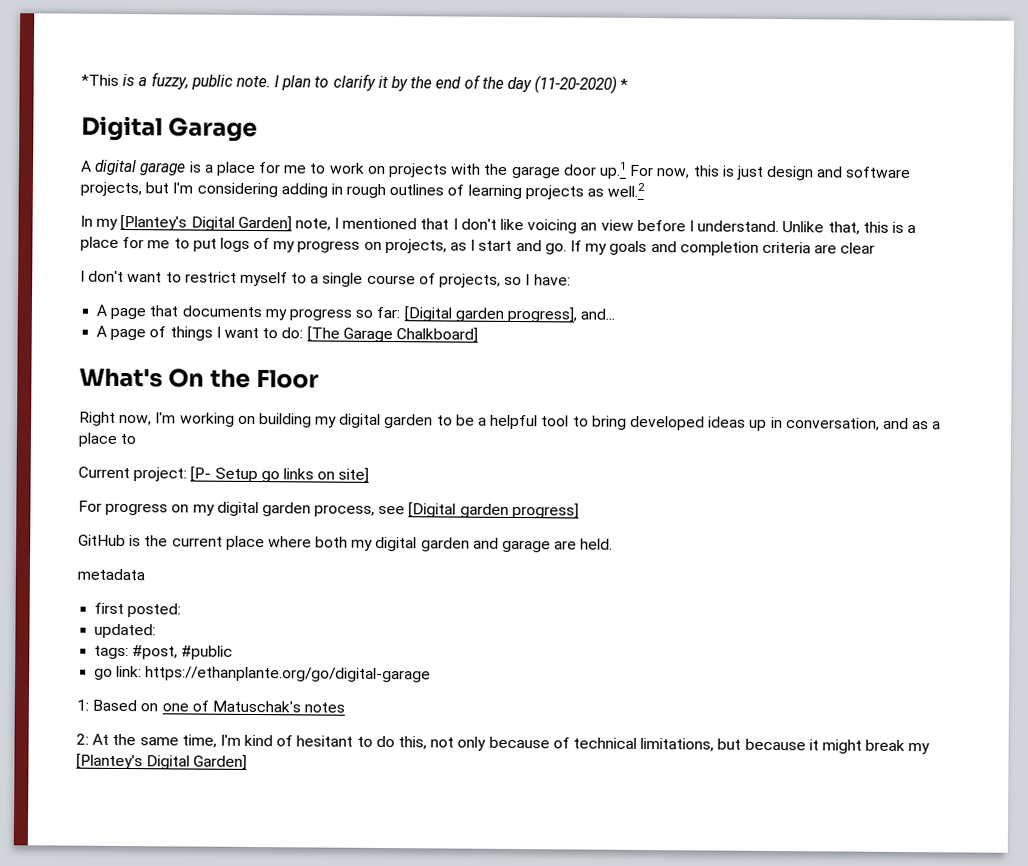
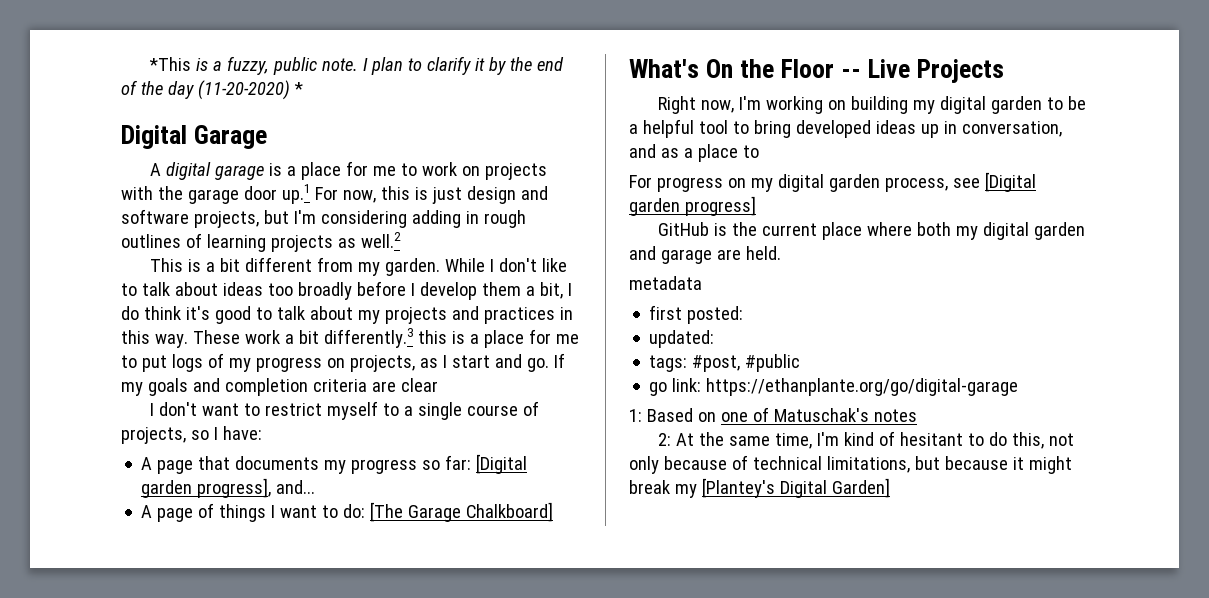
[80,214,860,235] In my [Plantey's Digital Garden] note, I mentioned that I don't like voicing an view before I understand. Unlike that, -> [149,257,567,276] [121,281,572,300] [121,306,573,324] [121,328,413,348] This is a bit different from my garden. While I don't like to talk about ideas too broadly before I develop them a bit, I do think it's good to talk about my projects and practices in this way. These work a bit differently.3
(320, 379) none -> [841,59,1005,83] -- Live Projects
[78,466,370,483] // Current project: [P- Setup go links on site] -> (759, 151) none

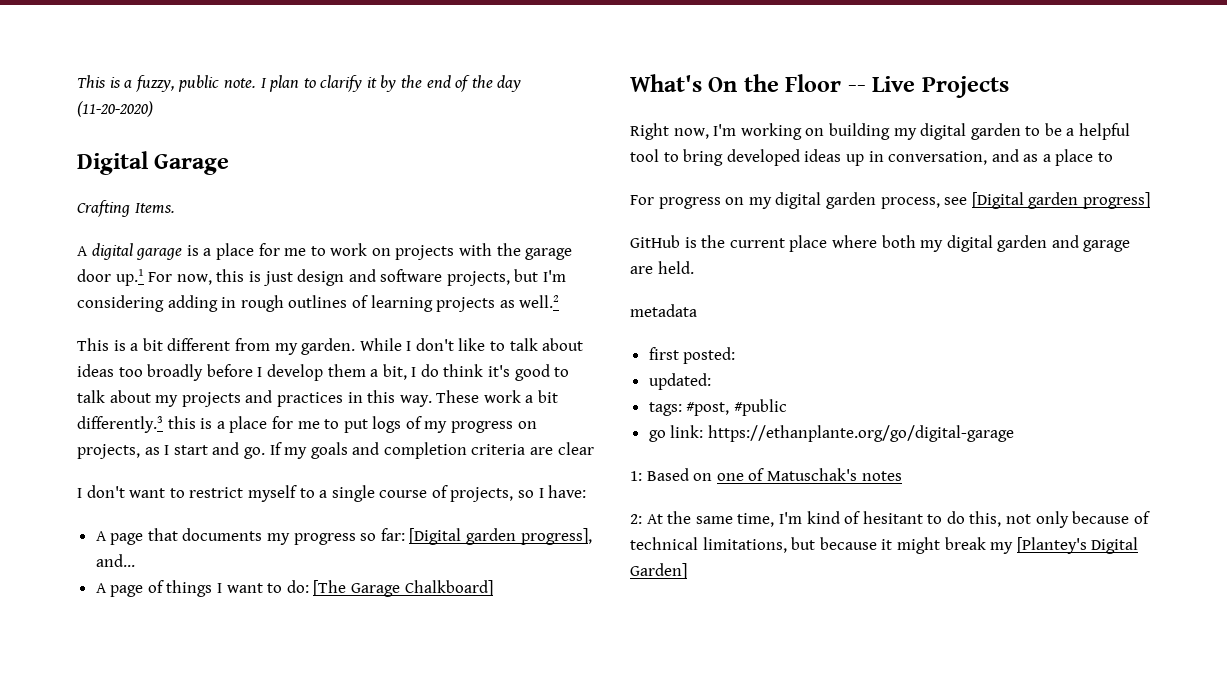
[148,57,191,71] *This -> [77,75,106,88] This
[293,82,303,95] * -> (153, 109) none
(268, 137) none -> [77,200,175,217] // Crafting Items.

